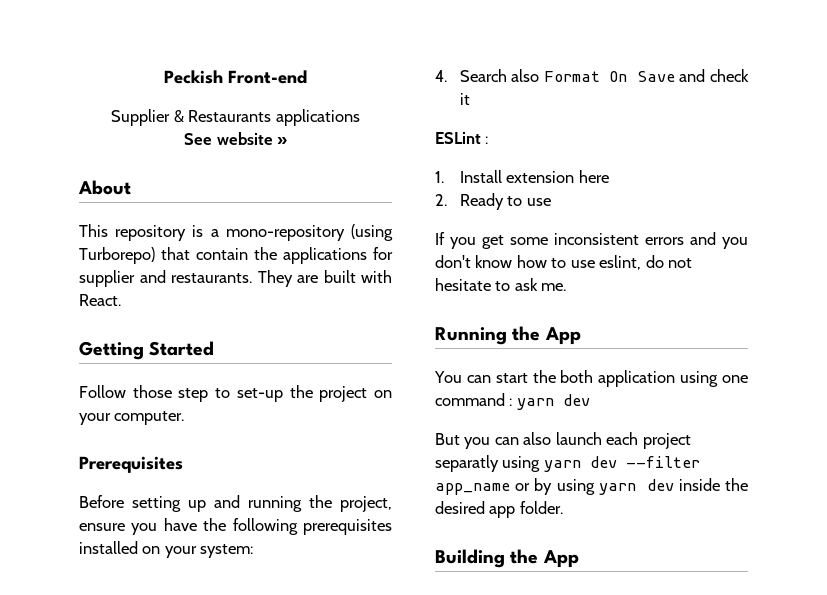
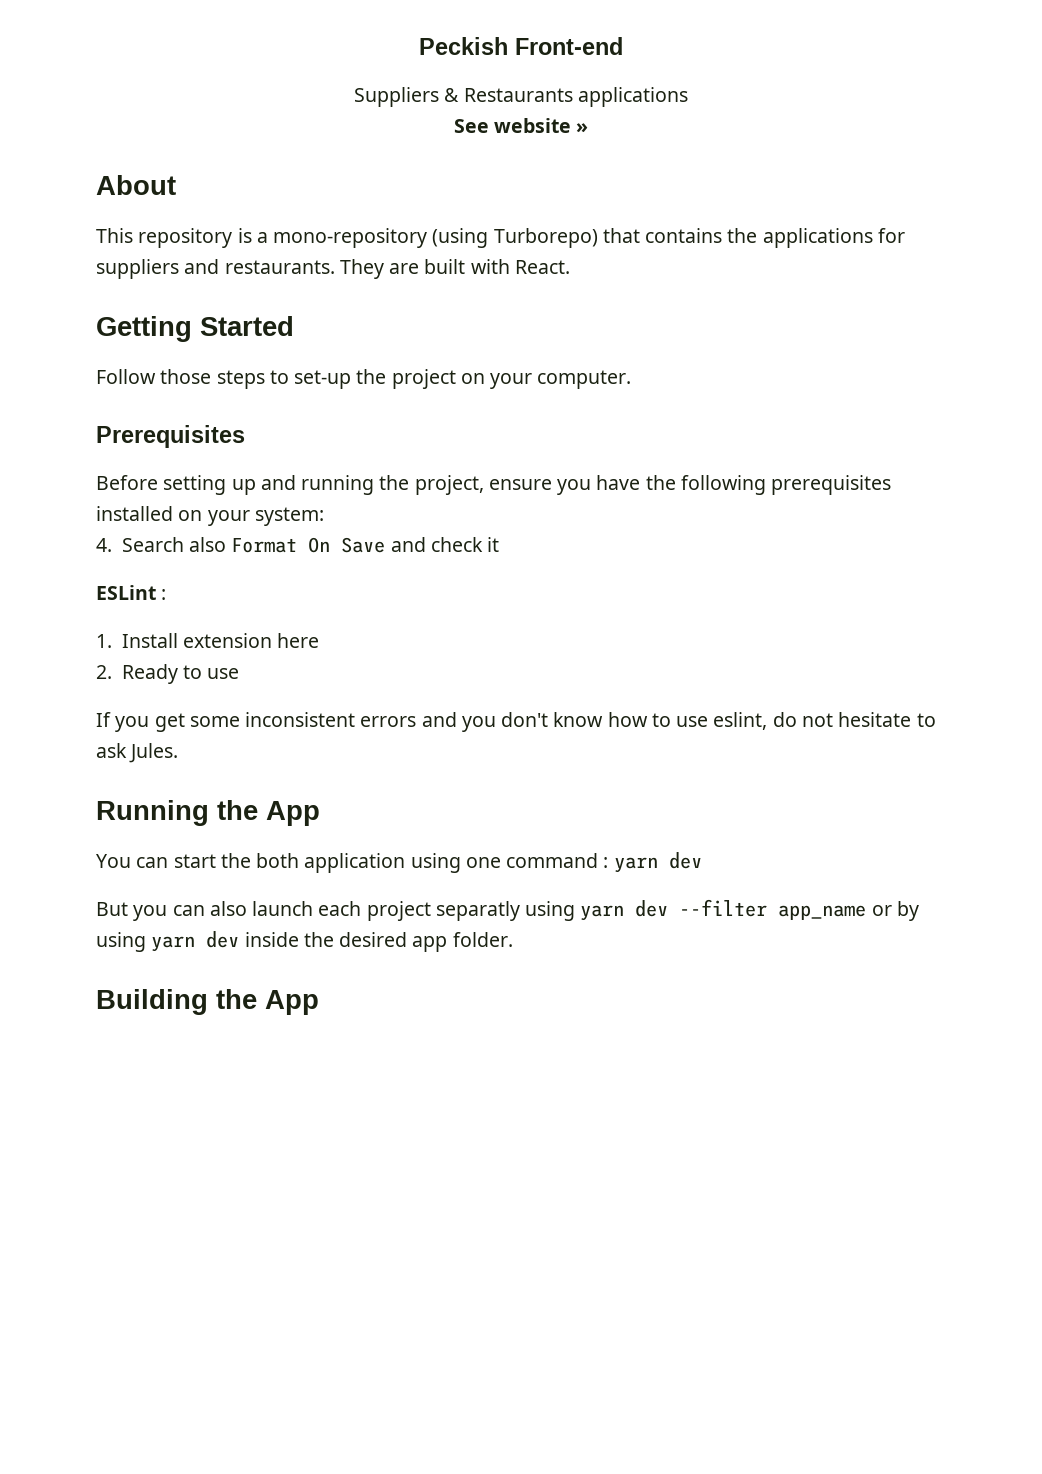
[111,109,171,126] Supplier -> [354,87,440,107] Suppliers
[195,248,248,260] contain -> [645,228,723,243] contains
[79,270,135,287] supplier -> [96,259,179,279] suppliers
[178,388,209,402] step -> [216,370,265,389] steps
[541,283,567,291] me. -> [129,743,179,763] Jules.

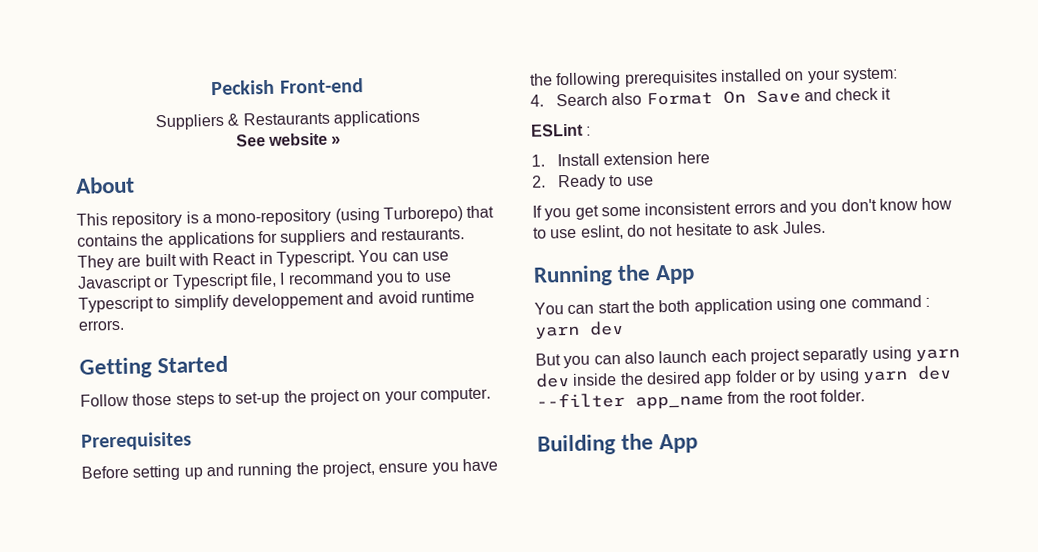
[514,260,570,274] React. -> [212,249,449,267] [77,270,452,292] [78,289,475,313] [78,319,124,331] React in Typescript. You can use Javascript or Typescript file, I recommand you to use Typescript to simplify developpement and avoid runtime errors.
[679,899,867,920] --filter app_name -> [572,369,778,387] inside the desired app folder
[244,932,448,952] inside the desired app -> [536,390,818,410] --filter app_name from the root

